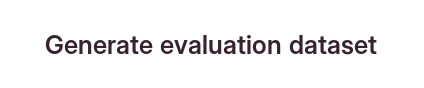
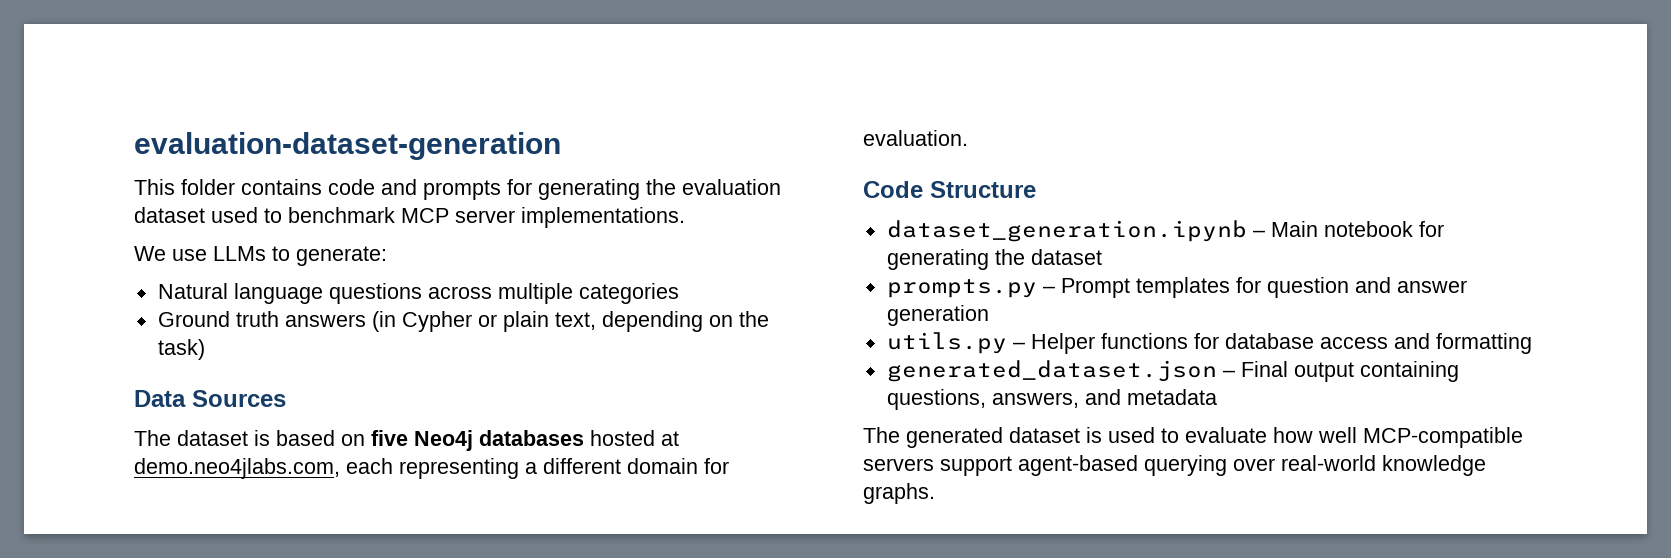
[45,35,377,55] Generate evaluation dataset -> [134,132,561,160] [134,179,781,200] [134,207,685,228] [134,246,387,266] [157,283,679,304] [157,311,769,332] [157,339,205,360] [134,390,286,407] [134,430,679,451] [134,458,729,479] [863,130,968,146] [863,181,1036,198] [886,220,1444,242] [886,249,1102,270] [886,277,1467,298] [886,305,989,326] [886,332,1532,354] [886,360,1459,382] [886,389,1217,410] [863,427,1523,448] [863,455,1486,476] [863,483,935,504] evaluation-dataset-generation // This folder contains code and prompts for generating the evaluation dataset used to benchmark MCP server implementations. // We use LLMs to generate: // Natural language questions across multiple categories // Ground truth answers (in Cypher or plain text, depending on the task) // Data Sources // The dataset is based on five Neo4j databases hosted at demo.neo4jlabs.com, each representing a different domain for evaluation. // Code Structure // dataset_generation.ipynb – Main notebook for generating the dataset // prompts.py – Prompt templates for question and answer generation // utils.py – Helper functions for database access and formatting // generated_dataset.json – Final output containing questions, answers, and metadata // The generated dataset is used to evaluate how well MCP-compatible servers support agent-based querying over real-world knowledge graphs.

